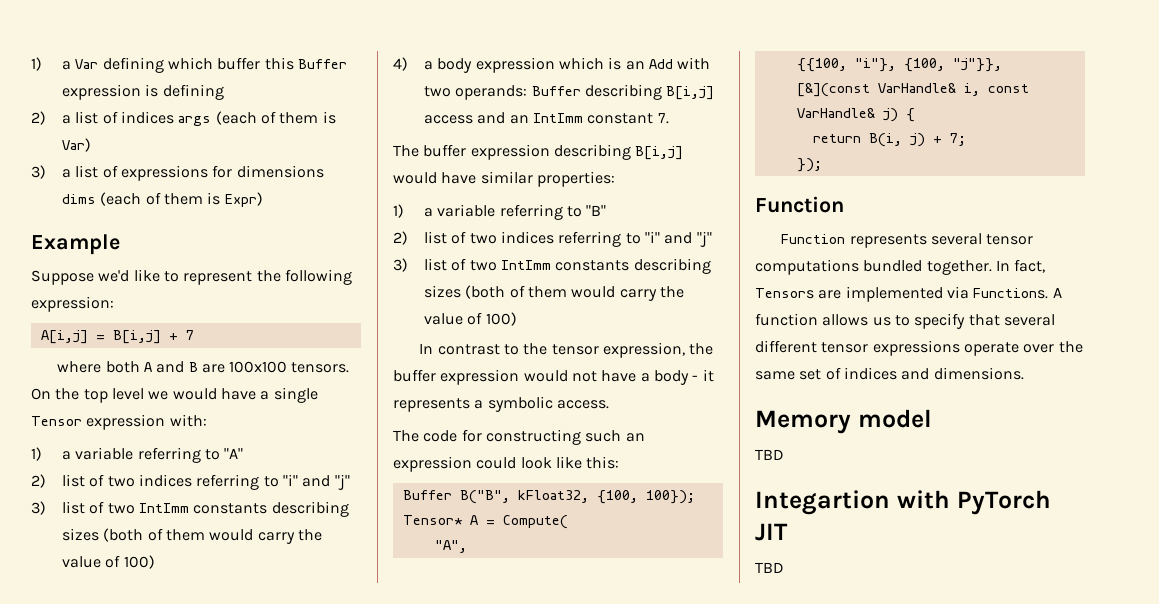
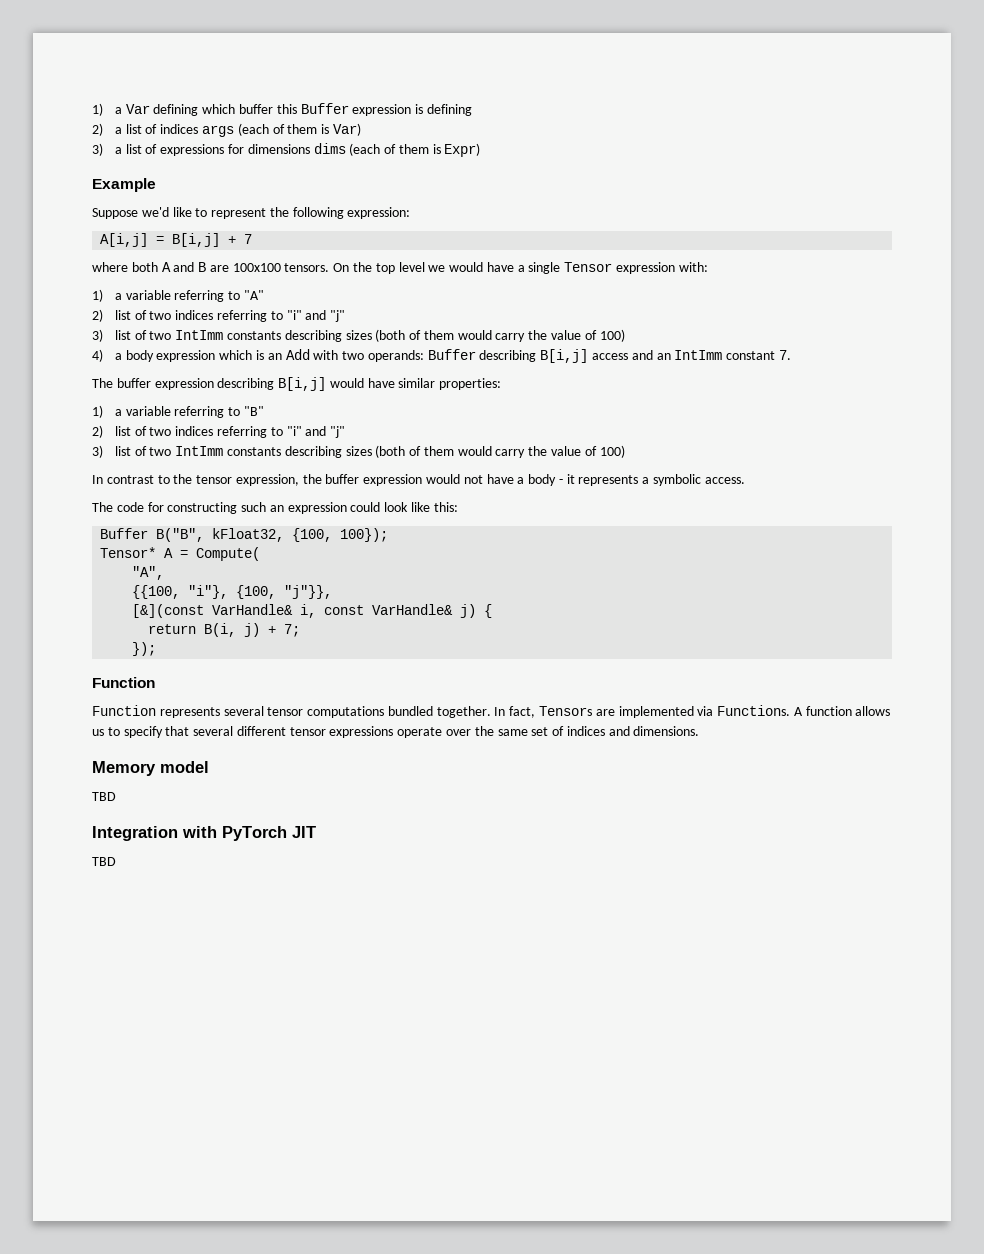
[755,490,890,515] Integartion -> [92,826,178,841] Integration

